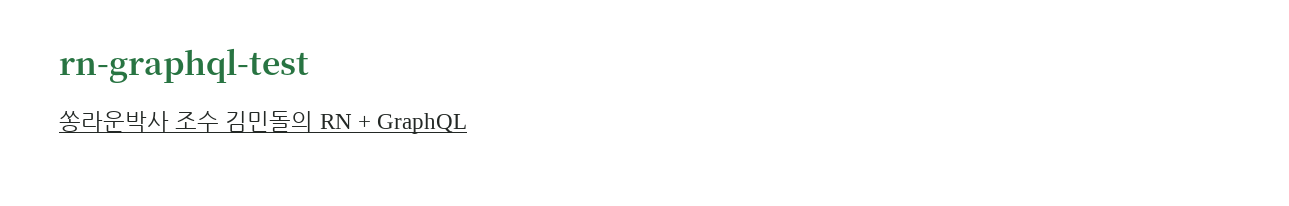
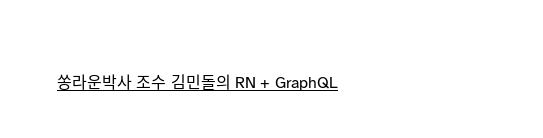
[59,48,309,83] rn-graphql-test // -> (57, 82) none

